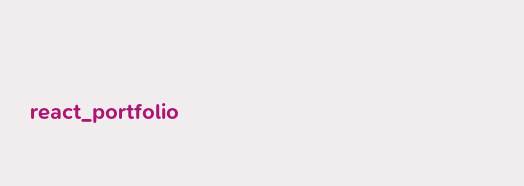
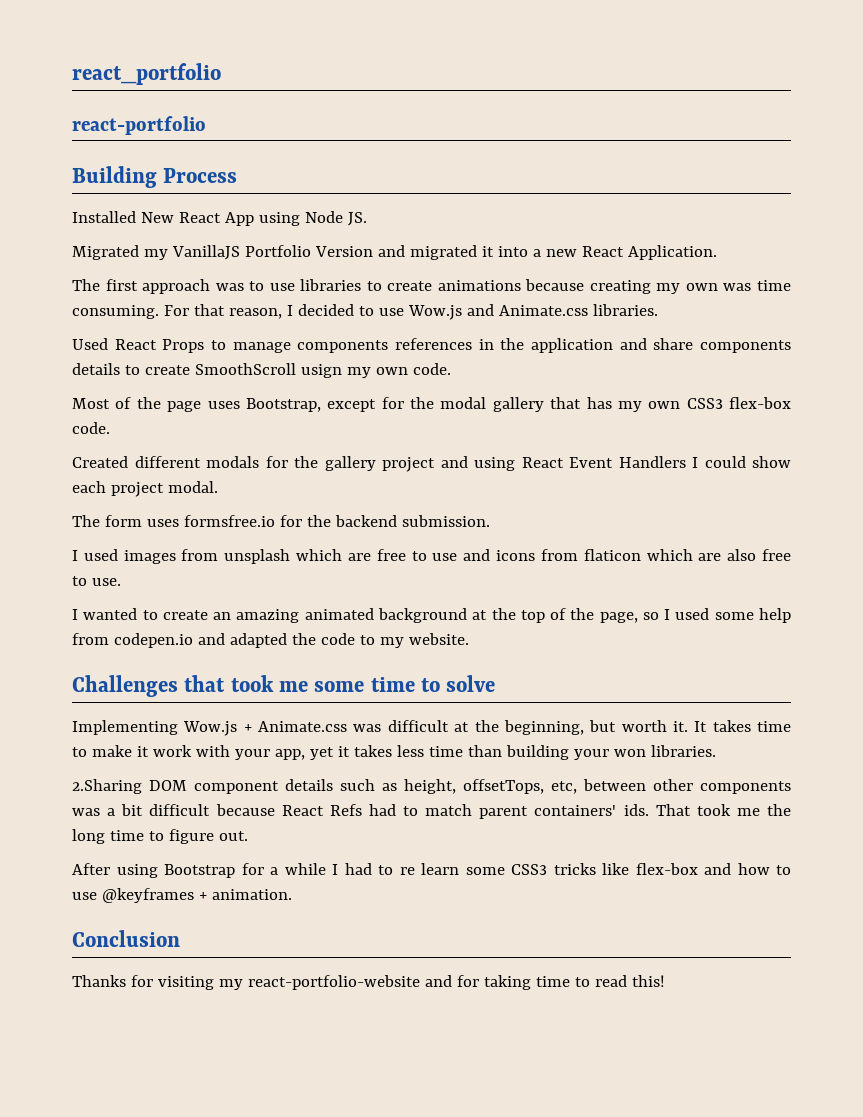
(179, 113) none -> [72,116,206,135] [72,166,238,188] [72,211,367,226] [72,245,717,260] [72,279,791,294] [72,304,658,320] [72,338,791,353] [72,363,451,378] [72,397,791,412] [72,422,110,434] [72,456,791,472] [72,481,218,497] [72,515,490,527] [72,549,792,564] [72,576,121,586] [72,608,792,623] [72,633,469,648] [72,675,496,697] [72,720,791,736] [72,745,716,760] [72,779,791,794] [72,804,791,819] [72,829,248,844] [72,863,791,878] [72,888,292,903] [72,930,180,947] [72,975,665,990] // react-portfolio // Building Process // Installed New React App using Node JS. // Migrated my VanillaJS Portfolio Version and migrated it into a new React Application. // The first approach was to use libraries to create animations because creating my own was time consuming. For that reason, I decided to use Wow.js and Animate.css libraries. // Used React Props to manage components references in the application and share components details to create SmoothScroll usign my own code. // Most of the page uses Bootstrap, except for the modal gallery that has my own CSS3 flex-box code. // Created different modals for the gallery project and using React Event Handlers I could show each project modal. // The form uses formsfree.io for the backend submission. // I used images from unsplash which are free to use and icons from flaticon which are also free to use. // I wanted to create an amazing animated background at the top of the page, so I used some help from codepen.io and adapted the code to my website. // Challenges that took me some time to solve // Implementing Wow.js + Animate.css was difficult at the beginning, but worth it. It takes time to make it work with your app, yet it takes less time than building your won libraries. // 2.Sharing DOM component details such as height, offsetTops, etc, between other components was a bit difficult because React Refs had to match parent containers' ids. That took me the long time to figure out. // After using Bootstrap for a while I had to re learn some CSS3 tricks like flex-box and how to use @keyframes + animation. // Conclusion // Thanks for visiting my react-portfolio-website and for taking time to read this!

